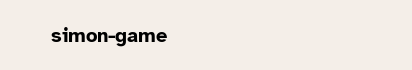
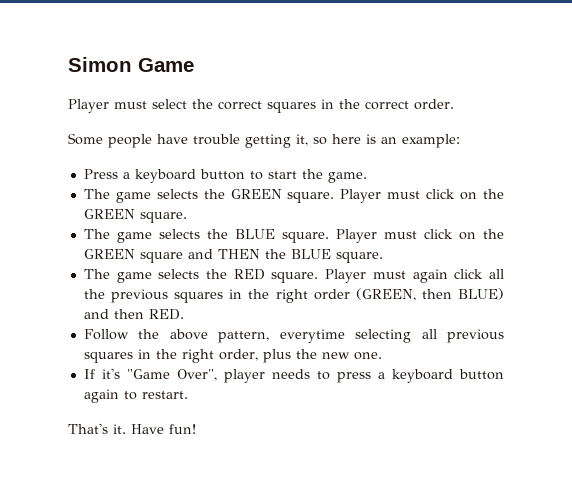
[51,27,167,47] simon-game -> [68,57,194,72] [68,99,454,113] [68,133,460,148] [83,169,367,183] [83,189,504,203] [83,209,187,223] [83,229,504,243] [83,249,383,263] [83,269,504,283] [83,288,505,303] [83,309,184,320] [83,329,505,343] [83,349,382,363] [83,368,504,383] [83,389,188,403] [68,423,196,434] Simon Game // Player must select the correct squares in the correct order. // Some people have trouble getting it, so here is an example: // Press a keyboard button to start the game. // The game selects the GREEN square. Player must click on the GREEN square. // The game selects the BLUE square. Player must click on the GREEN square and THEN the BLUE square. // The game selects the RED square. Player must again click all the previous squares in the right order (GREEN, then BLUE) and then RED. // Follow the above pattern, everytime selecting all previous squares in the right order, plus the new one. // If it's "Game Over", player needs to press a keyboard button again to restart. // That's it. Have fun!

